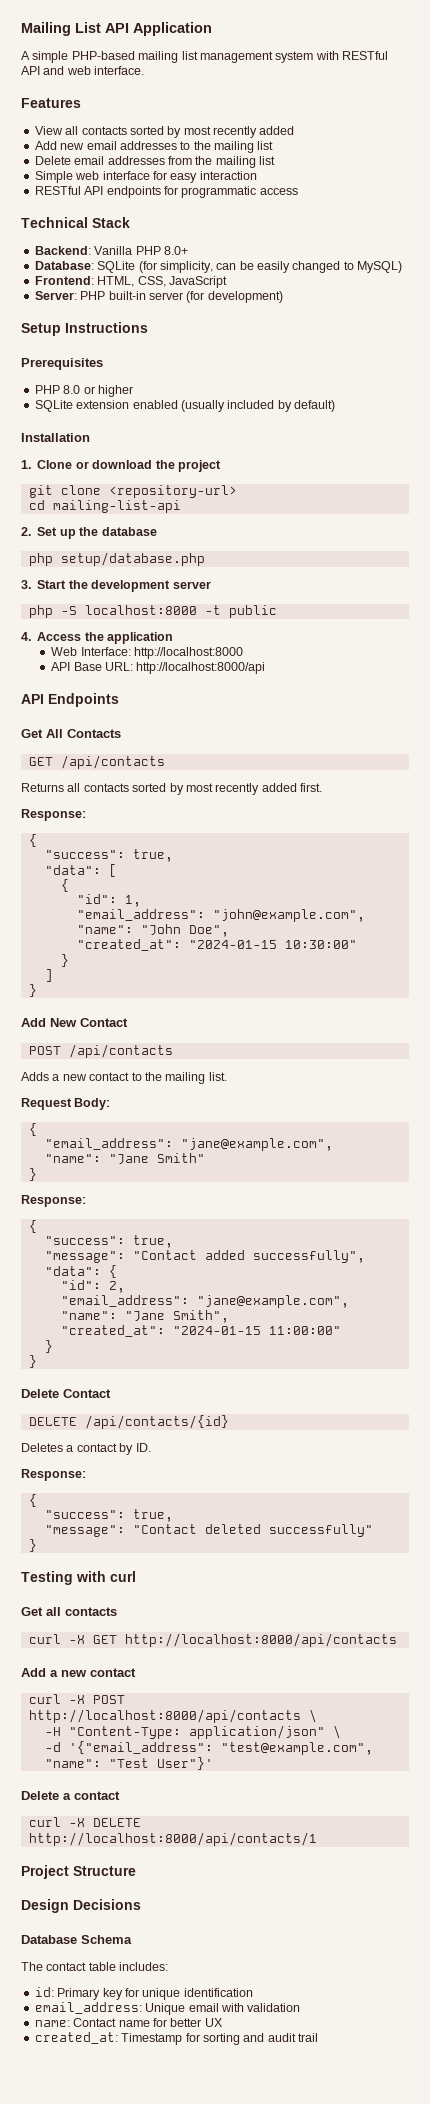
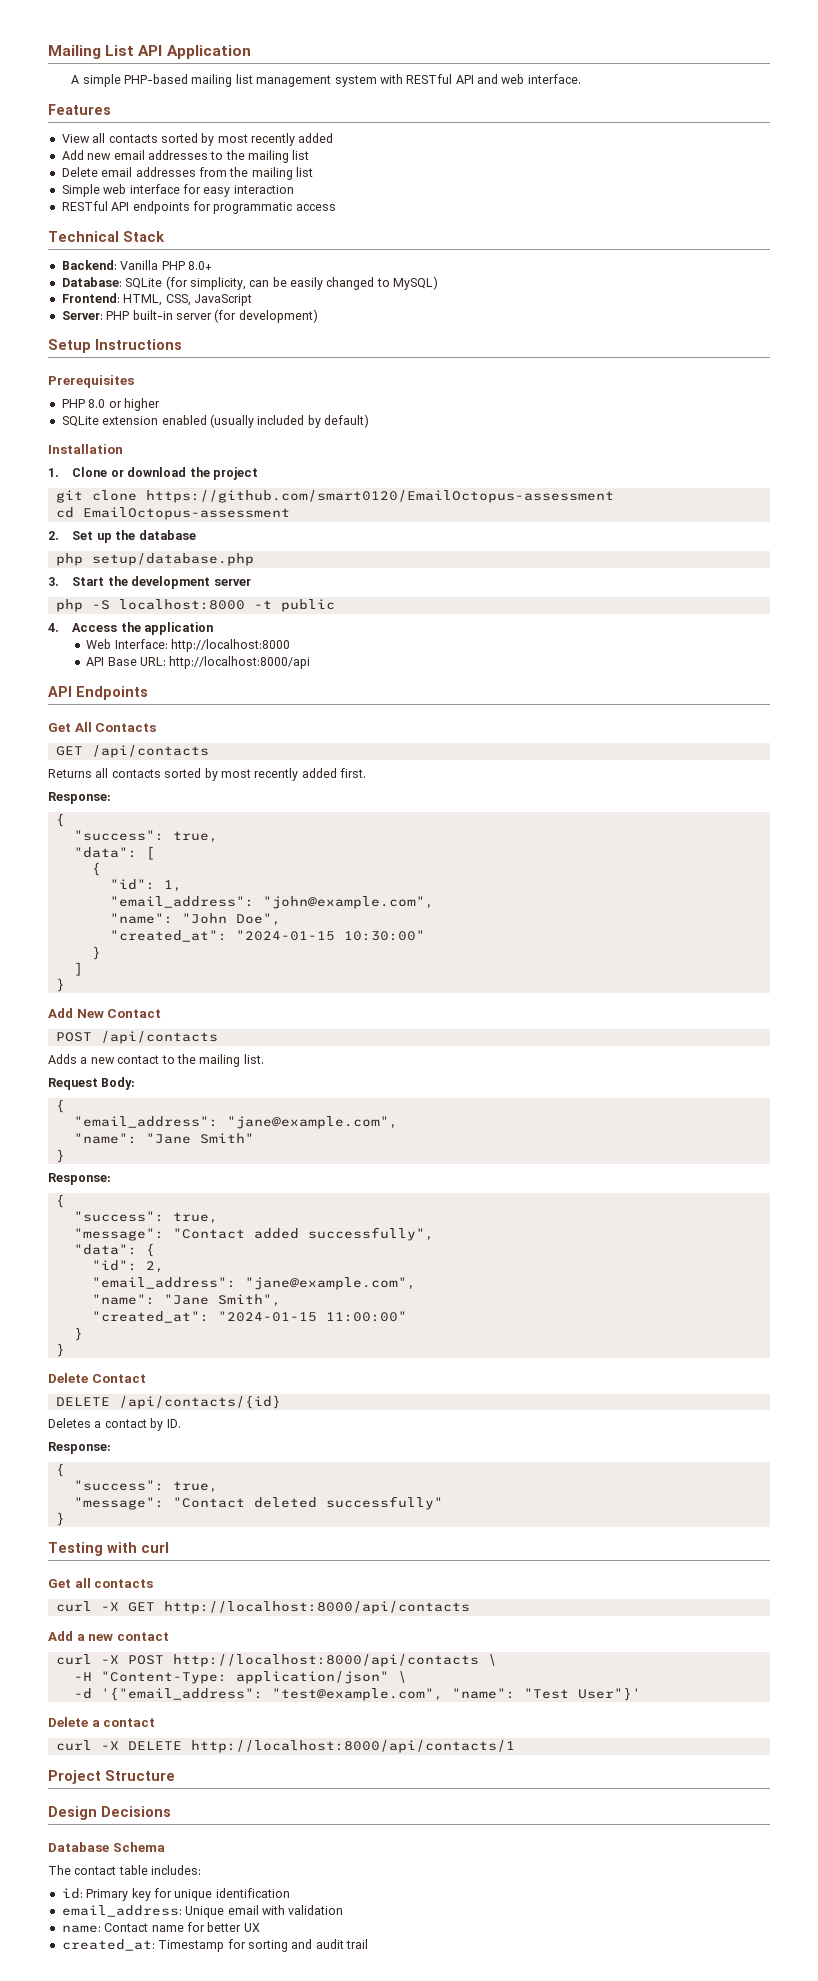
[108,485,237,498] <repository-url> -> [145,490,614,503] https://github.com/smart0120/EmailOctopus-assessment
[52,500,181,513] mailing-list-api -> [82,507,290,520] EmailOctopus-assessment

